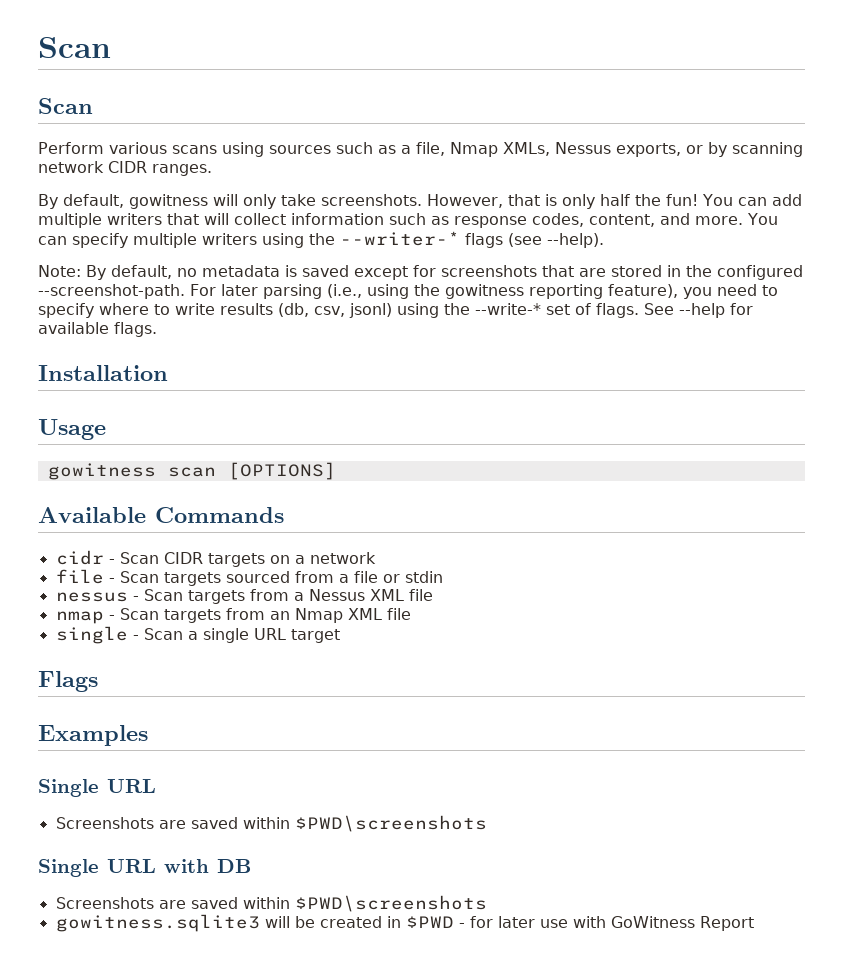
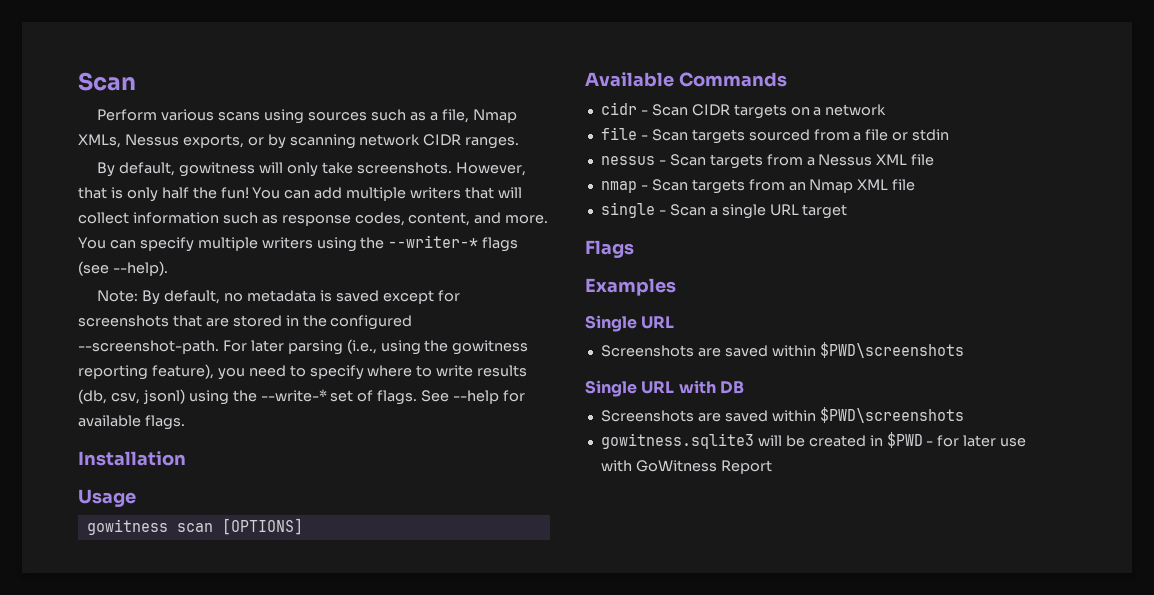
[38,37,111,58] [38,98,93,114] Scan // Scan -> [78,72,136,91] Scan

